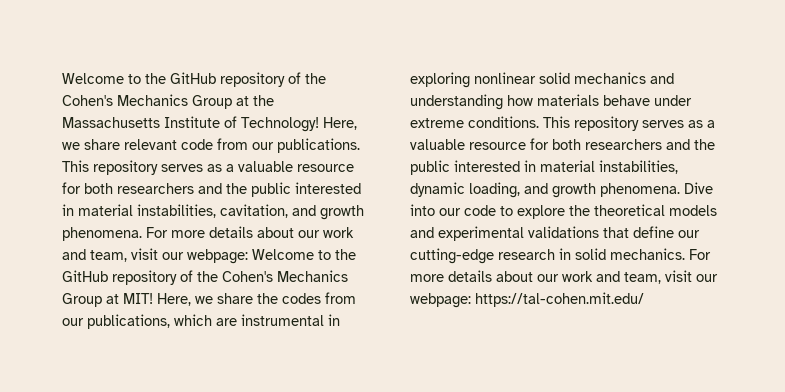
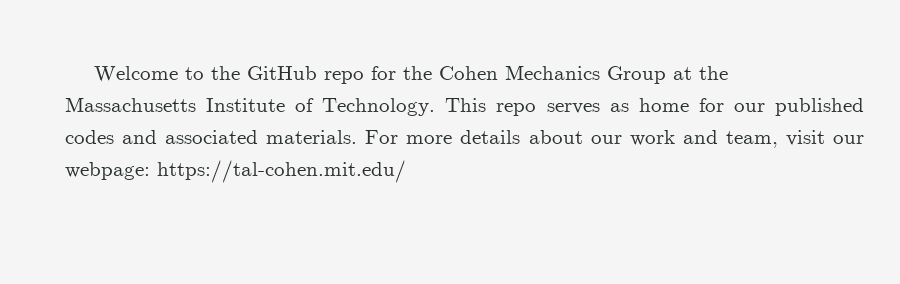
[62,72,326,87] [62,95,113,106] Welcome to the GitHub repository of the Cohen's -> [93,66,498,84] Welcome to the GitHub repo for the Cohen
[241,117,357,132] [62,138,360,153] [62,160,354,175] [62,182,361,197] [62,204,364,220] [62,226,354,241] [62,248,356,264] [62,270,348,285] [62,292,356,307] [62,314,340,329] [410,72,674,88] [410,94,692,110] [410,116,715,131] [410,138,715,150] [410,160,678,175] [410,182,713,198] [410,204,717,219] [410,226,700,241] [410,248,685,264] Technology! Here, we share relevant code from our publications. This repository serves as a valuable resource for both researchers and the public interested in material instabilities, cavitation, and growth phenomena. For more details about our work and team, visit our webpage: Welcome to the GitHub repository of the Cohen's Mechanics Group at MIT! Here, we share the codes from our publications, which are instrumental in exploring nonlinear solid mechanics and understanding how materials behave under extreme conditions. This repository serves as a valuable resource for both researchers and the public interested in material instabilities, dynamic loading, and growth phenomena. Dive into our code to explore the theoretical models and experimental validations that define our cutting-edge research in solid mechanics. -> [322,98,865,116] [65,130,358,144] Technology. This repo serves as home for our published codes and associated materials.

